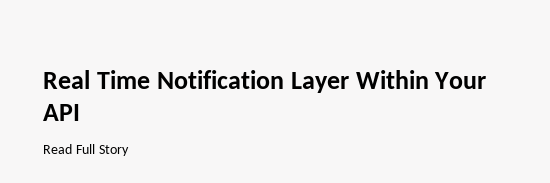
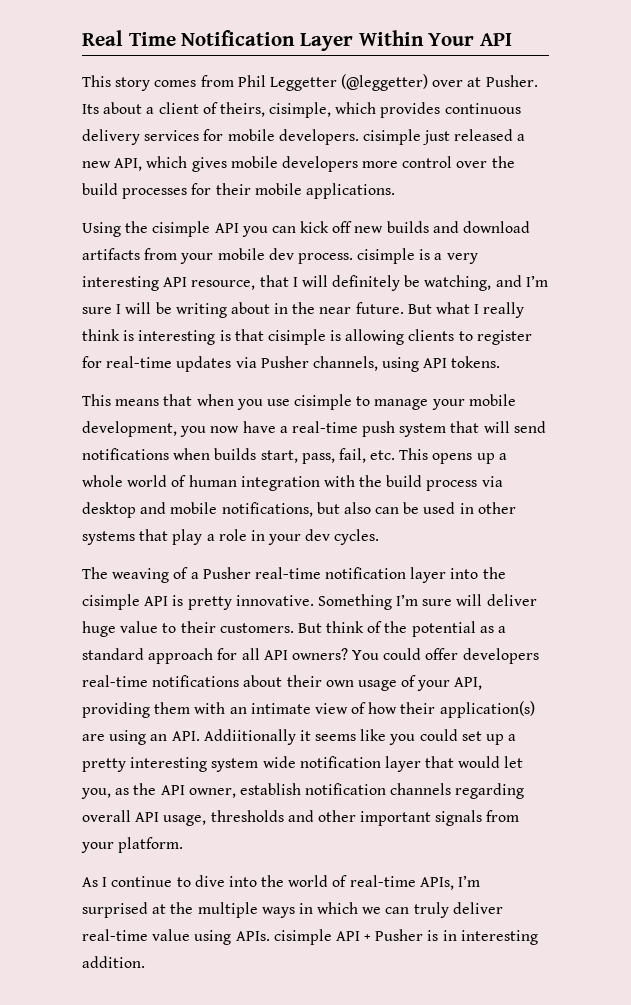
[43,144,129,156] Read Full Story -> [82,74,538,91] [82,102,521,118] [82,129,526,145] [82,156,515,172] [82,183,395,199] [82,221,531,237] [82,248,478,264] [82,275,548,291] [82,302,525,318] [82,329,532,345] [82,356,501,372] [82,394,516,410] [82,421,546,437] [82,448,507,464] [82,475,503,491] [82,502,516,518] [82,529,380,545] [82,567,506,583] [82,594,537,610] [82,621,507,637] [82,648,539,664] [82,675,483,691] [82,701,535,718] [82,729,517,745] [82,756,524,772] [81,783,525,799] [82,810,520,826] [81,837,184,853] [82,875,481,890] [82,902,503,918] [82,929,538,945] [82,956,145,968] This story comes from Phil Leggetter (@leggetter) over at Pusher. Its about a client of theirs, cisimple, which provides continuous delivery services for mobile developers. cisimple just released a new API, which gives mobile developers more control over the build processes for their mobile applications. // Using the cisimple API you can kick off new builds and download artifacts from your mobile dev process. cisimple is a very interesting API resource, that I will definitely be watching, and I’m sure I will be writing about in the near future. But what I really think is interesting is that cisimple is allowing clients to register for real-time updates via Pusher channels, using API tokens. // This means that when you use cisimple to manage your mobile development, you now have a real-time push system that will send notifications when builds start, pass, fail, etc. This opens up a whole world of human integration with the build process via desktop and mobile notifications, but also can be used in other systems that play a role in your dev cycles. // The weaving of a Pusher real-time notification layer into the cisimple API is pretty innovative. Something I’m sure will deliver huge value to their customers. But think of the potential as a standard approach for all API owners? You could offer developers real-time notifications about their own usage of your API, providing them with an intimate view of how their application(s) are using an API. Addiitionally it seems like you could set up a pretty interesting system wide notification layer that would let you, as the API owner, establish notification channels regarding overall API usage, thresholds and other important signals from your platform. // As I continue to dive into the world of real-time APIs, I’m surprised at the multiple ways in which we can truly deliver real-time value using APIs. cisimple API + Pusher is in interesting addition.

